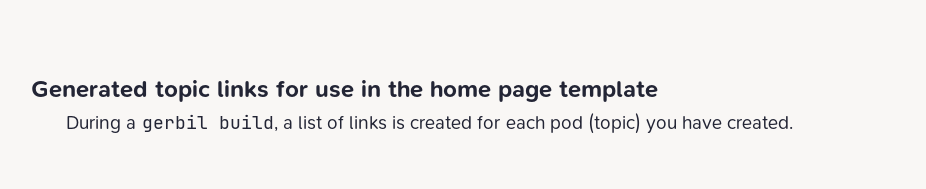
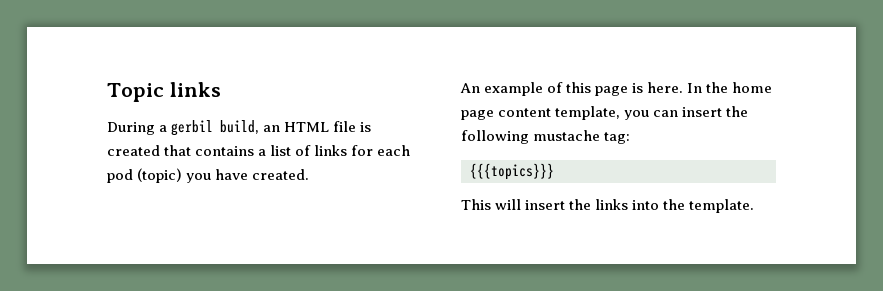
[31,80,658,102] [66,114,278,133] Generated topic links for use in the home page template // During a gerbil build, -> [107,82,221,102] [107,120,372,136] [107,145,255,156] Topic links // During a gerbil build, an HTML file is created that contains
[392,116,473,130] is created -> (348, 150) none
(794, 122) none -> [460,82,773,96] [461,106,749,120] [461,130,631,144] [470,163,554,180] [461,199,755,213] // An example of this page is here. In the home page content template, you can insert the following mustache tag: // {{{topics}}} // This will insert the links into the template.

